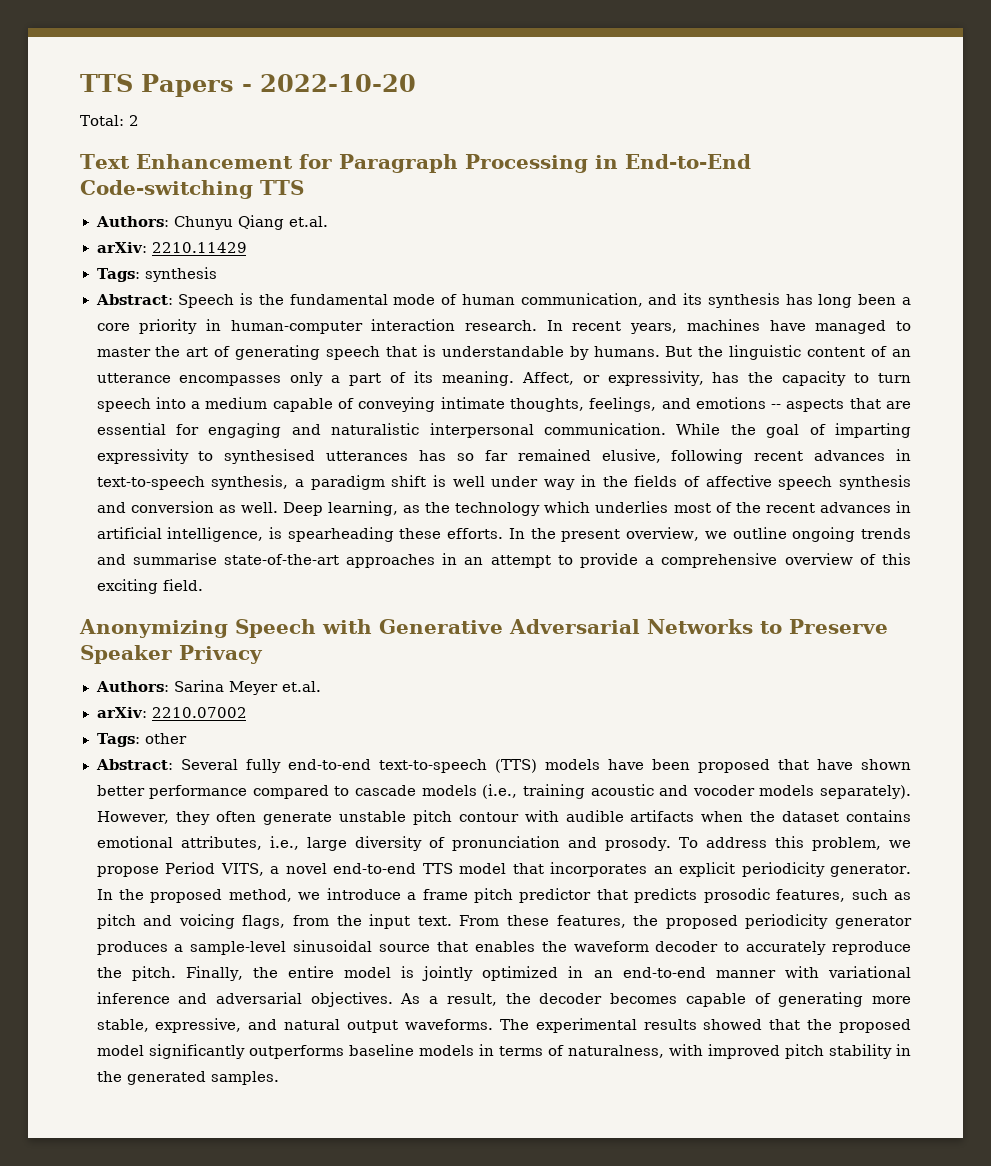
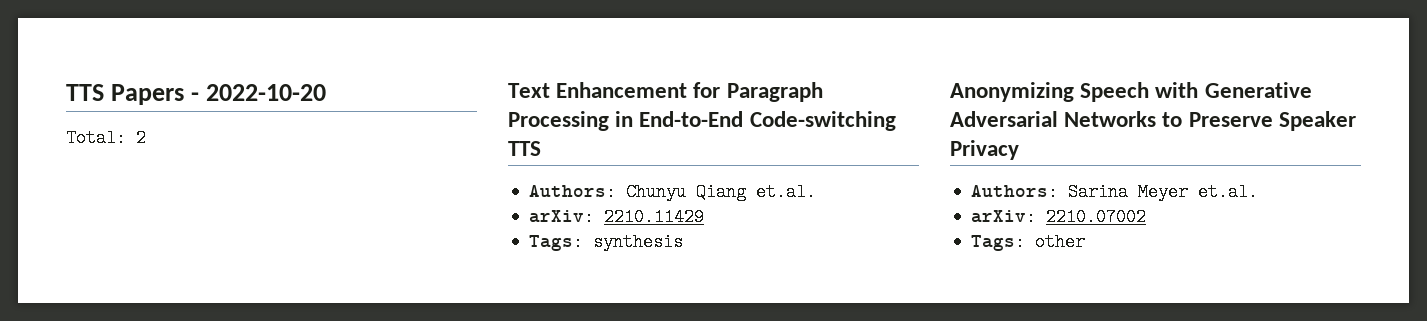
[95,293,911,308] [96,319,912,334] [96,345,911,360] [96,371,911,386] [96,397,911,412] [96,423,911,438] [96,449,911,464] [96,475,912,490] [96,501,911,516] [96,527,911,542] [96,553,912,568] [96,579,203,594] // Abstract: Speech is the fundamental mode of human communication, and its synthesis has long been a core priority in human-computer interaction research. In recent years, machines have managed to master the art of generating speech that is understandable by humans. But the linguistic content of an utterance encompasses only a part of its meaning. Affect, or expressivity, has the capacity to turn speech into a medium capable of conveying intimate thoughts, feelings, and emotions -- aspects that are essential for engaging and naturalistic interpersonal communication. While the goal of imparting expressivity to synthesised utterances has so far remained elusive, following recent advances in text-to-speech synthesis, a paradigm shift is well under way in the fields of affective speech synthesis and conversion as well. Deep learning, as the technology which underlies most of the recent advances in artificial intelligence, is spearheading these efforts. In the present overview, we outline ongoing trends and summarise state-of-the-art approaches in an attempt to provide a comprehensive overview of this exciting field. -> (684, 242) none
[95,759,911,773] [96,784,911,799] [96,810,911,825] [96,836,911,851] [96,862,912,877] [96,888,911,903] [96,914,912,929] [96,940,911,955] [96,966,912,981] [96,992,912,1007] [96,1018,911,1033] [96,1044,912,1059] [96,1071,279,1085] // Abstract: Several fully end-to-end text-to-speech (TTS) models have been proposed that have shown better performance compared to cascade models (i.e., training acoustic and vocoder models separately). However, they often generate unstable pitch contour with audible artifacts when the dataset contains emotional attributes, i.e., large diversity of pronunciation and prosody. To address this problem, we propose Period VITS, a novel end-to-end TTS model that incorporates an explicit periodicity generator. In the proposed method, we introduce a frame pitch predictor that predicts prosodic features, such as pitch and voicing flags, from the input text. From these features, the proposed periodicity generator produces a sample-level sinusoidal source that enables the waveform decoder to accurately reproduce the pitch. Finally, the entire model is jointly optimized in an end-to-end manner with variational inference and adversarial objectives. As a result, the decoder becomes capable of generating more stable, expressive, and natural output waveforms. The experimental results showed that the proposed model significantly outperforms baseline models in terms of naturalness, with improved pitch stability in the generated samples. -> (1086, 242) none

